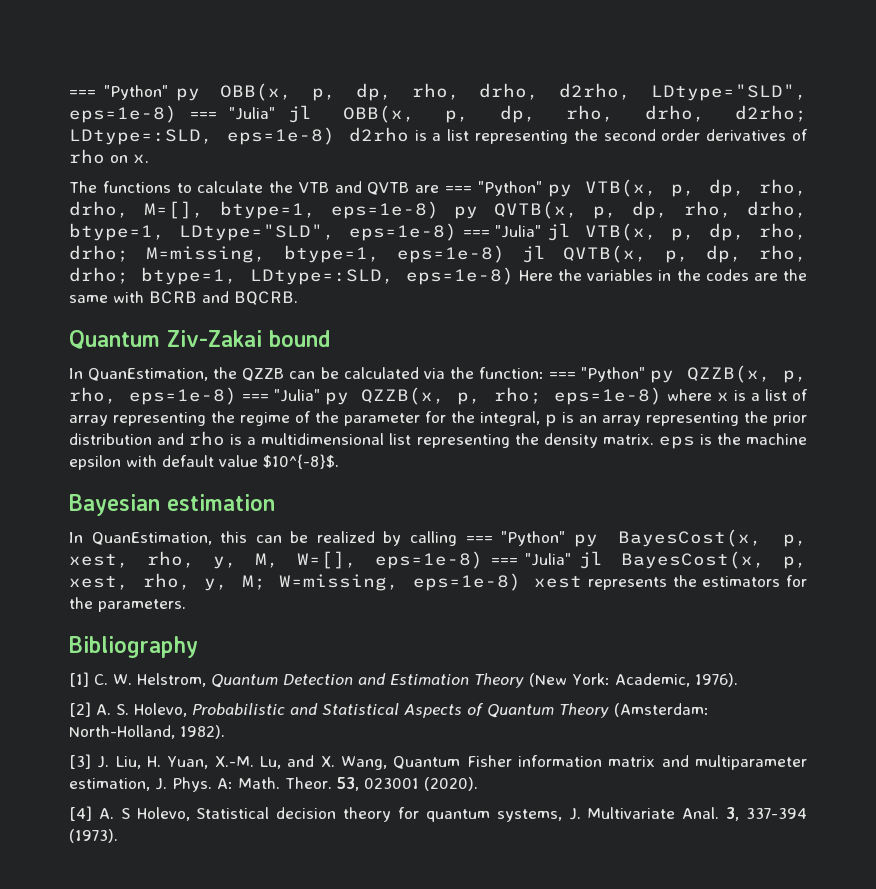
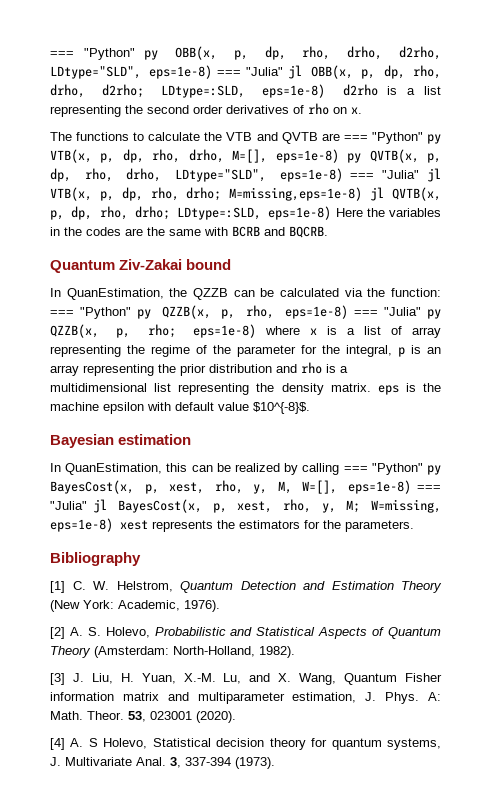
[219,201,316,219] btype=1, -> (268, 156) none
[69,223,165,241] btype=1, -> (162, 175) none
[146,245,505,263] M=missing, btype=1, eps=1e-8) -> [229,187,363,201] M=missing,eps=1e-8)
[141,267,238,285] btype=1, -> (170, 213) none

